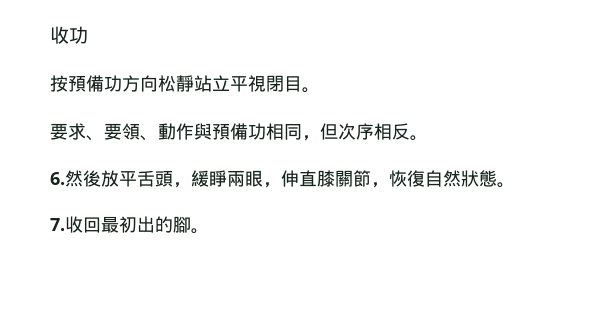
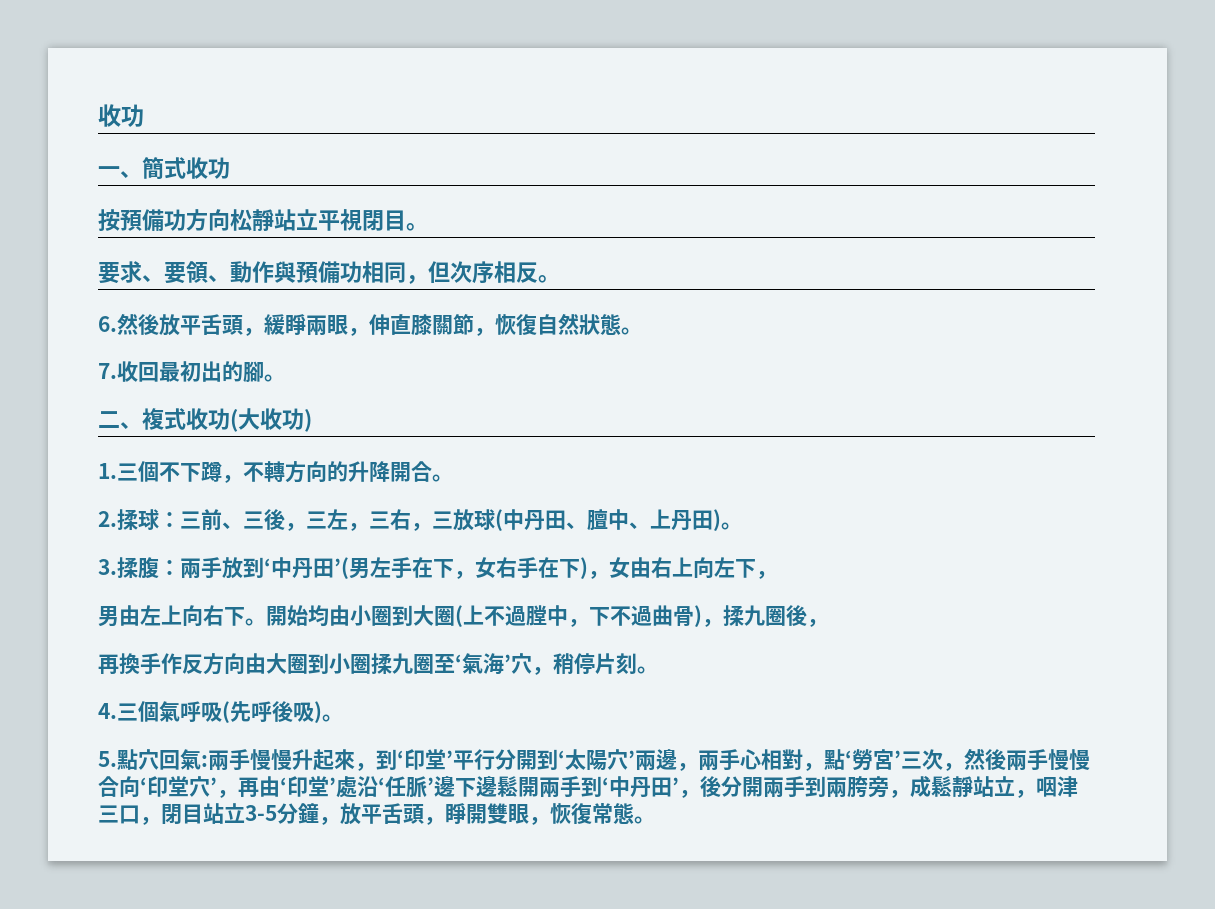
[50,26,88,44] 收功 -> [98,104,144,127] [98,157,230,180] 收功 // 一、簡式收功
(209, 231) none -> [98,408,312,432] [98,461,453,483] [98,509,742,531] [98,557,777,579] [98,605,828,627] [98,653,658,675] [98,701,343,723] [98,748,1090,771] [98,775,1078,798] [98,803,655,825] // 二、複式收功(大收功) // 1.三個不下蹲，不轉方向的升降開合。 // 2.揉球：三前、三後，三左，三右，三放球(中丹田、膻中、上丹田)。 // 3.揉腹：兩手放到‘中丹田’(男左手在下，女右手在下)，女由右上向左下， // 男由左上向右下。開始均由小圈到大圈(上不過膛中，下不過曲骨)，揉九圈後， // 再換手作反方向由大圈到小圈揉九圈至‘氣海’穴，稍停片刻。 // 4.三個氣呼吸(先呼後吸)。 // 5.點穴回氣:兩手慢慢升起來，到‘印堂’平行分開到‘太陽穴’兩邊，兩手心相對，點‘勞宮’三次，然後兩手慢慢合向‘印堂穴’，再由‘印堂’處沿‘任脈’邊下邊鬆開兩手到‘中丹田’，後分開兩手到兩胯旁，成鬆靜站立，咽津三口，閉目站立3-5分鐘，放平舌頭，睜開雙眼，恢復常態。

